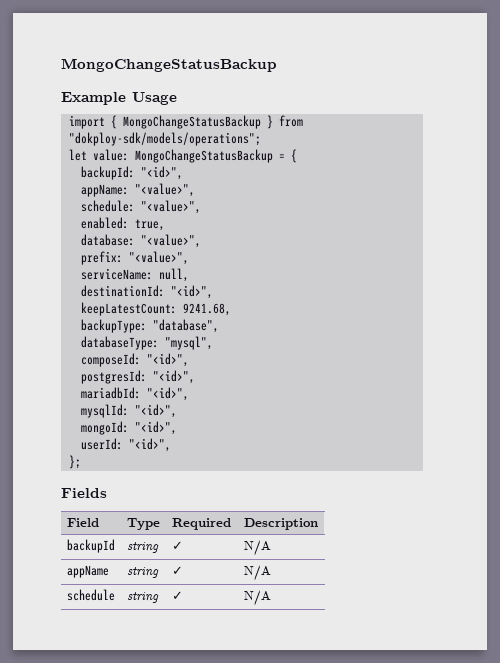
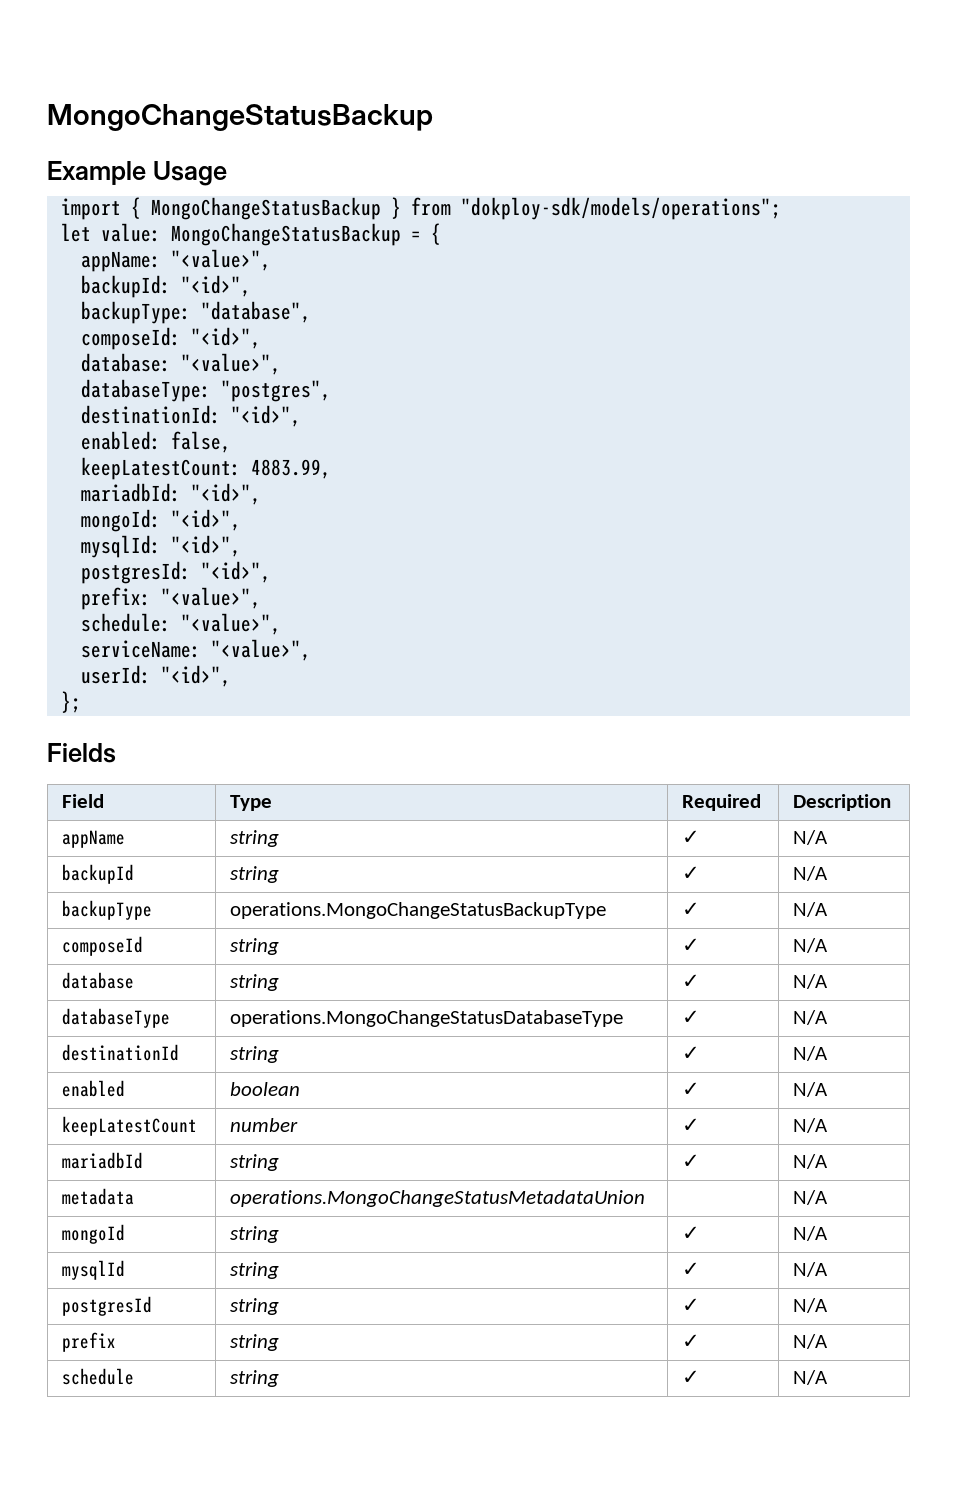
(297, 156) none -> [80,249,271,272] // appName: "<value>",
[80,183,195,197] [80,200,201,214] [80,217,165,231] [80,234,201,248] [80,251,189,265] [80,268,189,282] [80,285,213,299] [80,302,231,316] [80,319,219,333] [80,336,213,350] [80,353,189,367] [80,370,195,384] [80,387,189,401] [80,404,177,418] [80,421,177,435] appName: "<value>", // schedule: "<value>", // enabled: true, // database: "<value>", // prefix: "<value>", // serviceName: null, // destinationId: "<id>", // keepLatestCount: 9241.68, // backupType: "database", // databaseType: "mysql", // composeId: "<id>", // postgresId: "<id>", // mariadbId: "<id>", // mysqlId: "<id>", // mongoId: "<id>", -> [80,301,311,324] [80,327,261,350] [80,353,281,375] [80,379,331,402] [80,405,301,427] [80,431,231,453] [80,457,331,480] [80,483,261,505] [80,509,241,532] [80,535,241,558] [80,561,271,584] [80,587,261,610] [80,613,281,635] [80,639,311,661] backupType: "database", // composeId: "<id>", // database: "<value>", // databaseType: "postgres", // destinationId: "<id>", // enabled: false, // keepLatestCount: 4883.99, // mariadbId: "<id>", // mongoId: "<id>", // mysqlId: "<id>", // postgresId: "<id>", // prefix: "<value>", // schedule: "<value>", // serviceName: "<value>",
(318, 524) none -> [61,830,125,848] [229,830,279,847] [681,830,700,844] [792,830,828,845] // appName | string | ✓ | N/A
[66,565,109,578] appName -> [61,900,152,920] [229,902,606,919] [681,902,700,916] [792,902,828,917] [61,936,143,956] [229,938,279,955] [681,938,700,952] [792,938,828,953] [61,972,134,989] [229,974,279,991] [681,974,700,988] [792,974,828,989] [61,1008,170,1028] [229,1010,623,1027] [681,1010,700,1024] [792,1010,828,1025] [61,1044,179,1061] [229,1046,279,1063] [681,1046,700,1060] [792,1046,828,1061] [61,1080,125,1097] [229,1082,300,1096] [681,1082,700,1096] [792,1082,828,1097] [61,1116,197,1136] [229,1118,298,1132] [681,1118,700,1132] [792,1118,828,1133] [61,1152,143,1169] [229,1154,279,1171] [681,1154,700,1168] [792,1154,828,1169] [61,1188,134,1205] [229,1190,645,1207] [792,1190,828,1205] [61,1224,125,1244] [229,1226,279,1243] [681,1226,700,1240] [792,1226,828,1241] [61,1260,125,1280] [229,1262,279,1279] [681,1262,700,1276] [792,1262,828,1277] [61,1296,152,1316] [229,1298,279,1315] [681,1298,700,1312] [792,1298,828,1313] [61,1332,116,1352] backupType | operations.MongoChangeStatusBackupType | ✓ | N/A // composeId | string | ✓ | N/A // database | string | ✓ | N/A // databaseType | operations.MongoChangeStatusDatabaseType | ✓ | N/A // destinationId | string | ✓ | N/A // enabled | boolean | ✓ | N/A // keepLatestCount | number | ✓ | N/A // mariadbId | string | ✓ | N/A // metadata | operations.MongoChangeStatusMetadataUnion | | N/A // mongoId | string | ✓ | N/A // mysqlId | string | ✓ | N/A // postgresId | string | ✓ | N/A // prefix

